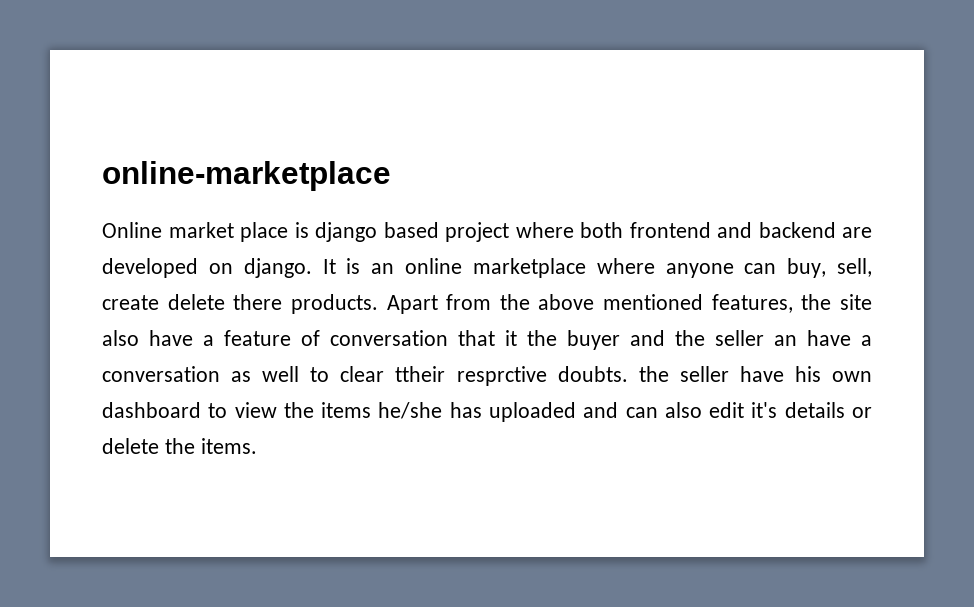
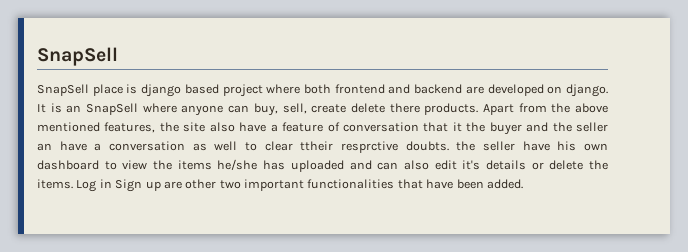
[102,161,391,191] [102,222,234,238] online-marketplace // Online market -> [37,47,118,66] [37,84,89,96] SnapSell // SnapSell
[405,258,586,278] online marketplace -> [86,103,139,115] SnapSell
(257, 446) none -> [76,179,523,192] Log in Sign up are other two important functionalities that have been added.

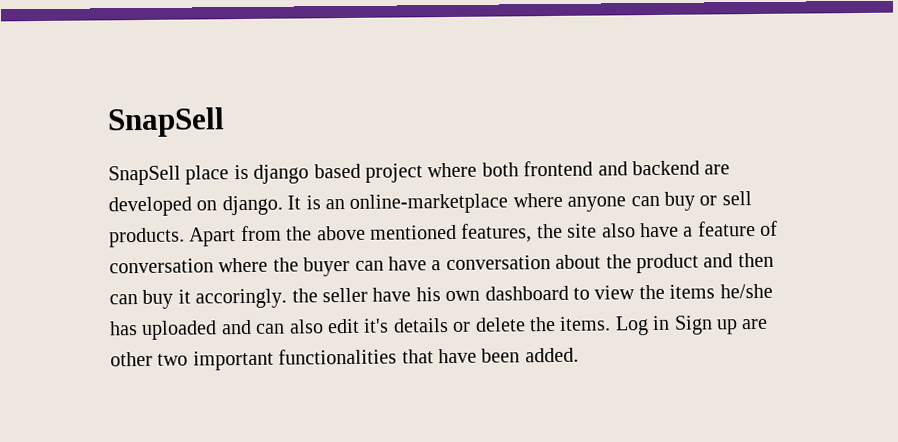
[86,103,139,115] SnapSell -> [349,193,509,214] online-marketplace
[253,103,420,116] buy, sell, create delete there -> [664,191,752,211] buy or sell
[423,122,608,135] [37,141,449,153] that it the buyer and the seller an have a conversation as well to clear ttheir resprctive doubts. -> [218,252,774,277] [109,288,288,309] where the buyer can have a conversation about the product and then can buy it accoringly.

